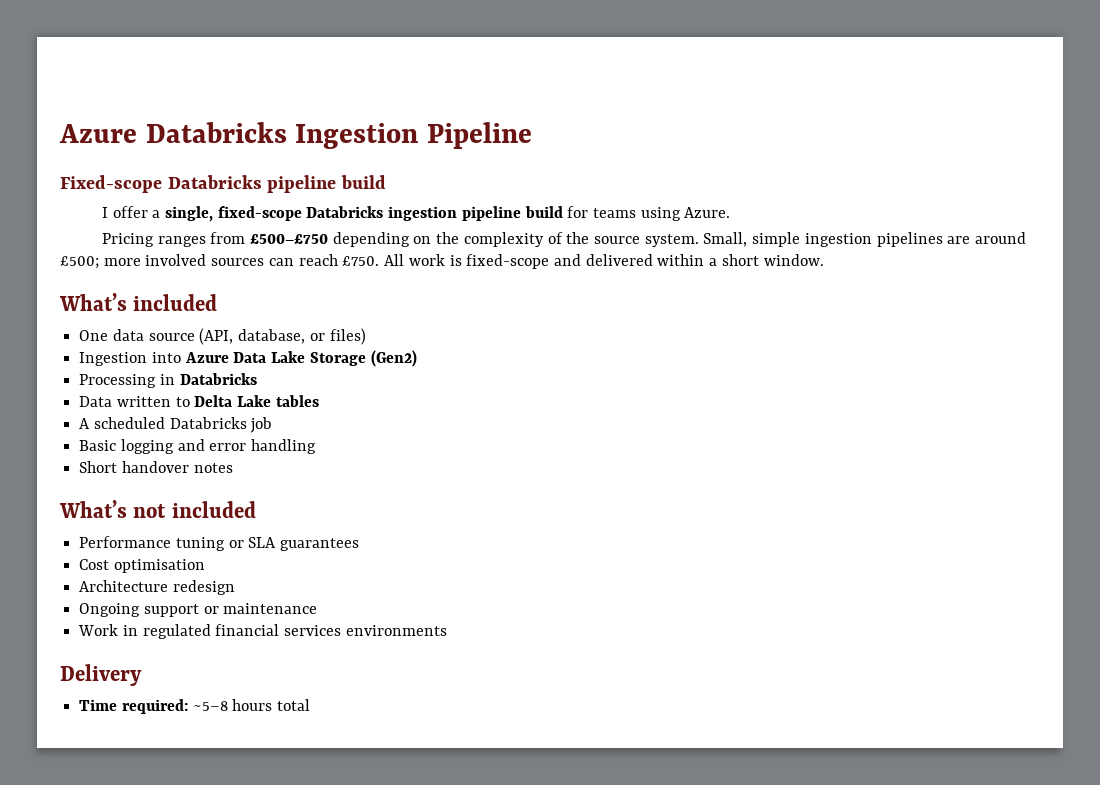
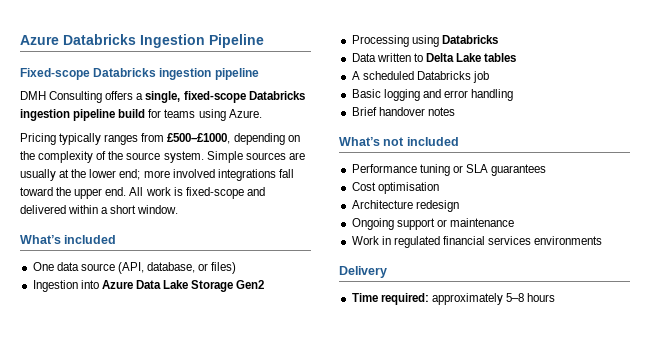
[267,175,386,193] [101,206,148,218] pipeline build // I offer -> [159,68,259,80] [20,91,134,103] ingestion pipeline // DMH Consulting offers
(154, 240) none -> [59,133,102,145] typically
[249,234,328,244] £500–£750 -> [167,133,231,144] £500–£1000,
[703,232,1027,247] [60,254,380,269] Small, simple ingestion pipelines are around £500; more involved sources can reach £750. -> [206,151,305,163] [20,169,294,181] [20,187,127,199] Simple sources are usually at the lower end; more involved integrations fall toward the upper end.
[370,350,417,367] (Gen2) -> [236,280,265,289] Gen2
[159,374,175,385] in -> [411,35,439,47] using
[79,461,118,473] Short -> [351,107,377,116] Brief
[192,699,311,711] ~5–8 hours total -> [431,293,556,305] approximately 5–8 hours

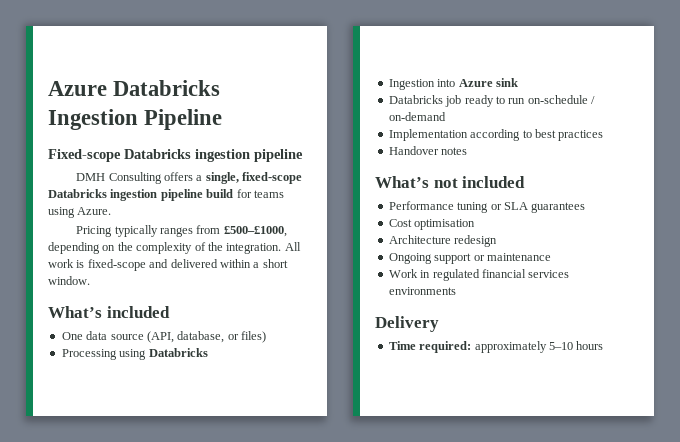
[126,151,305,163] [20,169,294,181] [20,187,127,199] source system. Simple sources are usually at the lower end; more involved integrations fall toward the upper end. -> [226,243,282,254] integration.
[32,280,265,292] [351,35,498,47] [351,53,517,62] [351,71,489,83] [351,89,514,101] [351,107,425,116] Ingestion into Azure Data Lake Storage Gen2 // Processing using Databricks // Data written to Delta Lake tables // A scheduled Databricks job // Basic logging and error handling // Brief handover -> [61,348,208,360] [388,78,518,90] [388,95,595,107] [388,112,446,121] [388,129,604,141] [388,146,439,155] Processing using Databricks // Ingestion into Azure sink // Databricks job ready to run on-schedule / on-demand // Implementation according to best practices // Handover
[505,293,524,302] 5–8 -> [548,342,573,350] 5–10

